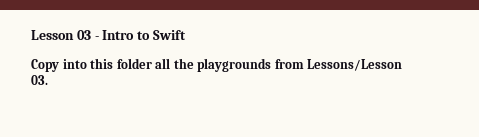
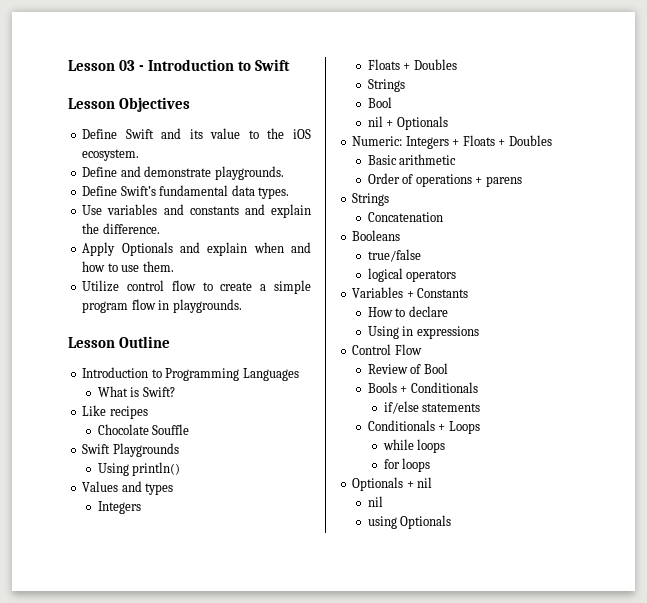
[102,30,135,40] Intro -> [148,59,235,71] Introduction
[31,58,403,72] [31,75,48,85] Copy into this folder all the playgrounds from Lessons/Lesson 03. -> [68,97,190,112] [82,128,311,139] [82,149,140,161] [82,166,284,180] [82,185,290,199] [82,204,311,218] [82,223,160,234] [82,242,311,256] [82,261,174,272] [82,280,311,294] [82,299,242,313] [68,336,170,348] [82,367,299,381] [97,386,175,397] [82,405,148,419] [97,424,190,435] [82,443,179,457] [97,462,181,476] [82,481,174,495] [97,501,141,514] [367,59,457,70] [367,79,405,92] [367,97,392,108] [367,116,448,130] [352,135,552,149] [367,154,457,165] [367,173,522,187] [352,193,390,206] [367,212,443,222] [352,230,401,241] [367,249,421,262] [367,268,457,282] [352,287,469,298] [367,306,448,317] [367,326,479,339] [352,344,422,355] [367,363,448,374] [367,382,478,393] [383,401,481,414] [367,420,480,434] [382,439,446,453] [383,458,431,472] [352,477,433,491] [367,496,383,507] [367,515,452,529] Lesson Objectives // Define Swift and its value to the iOS ecosystem. // Define and demonstrate playgrounds. // Define Swift’s fundamental data types. // Use variables and constants and explain the difference. // Apply Optionals and explain when and how to use them. // Utilize control flow to create a simple program flow in playgrounds. // Lesson Outline // Introduction to Programming Languages // What is Swift? // Like recipes // Chocolate Souffle // Swift Playgrounds // Using println() // Values and types // Integers // Floats + Doubles // Strings // Bool // nil + Optionals // Numeric: Integers + Floats + Doubles // Basic arithmetic // Order of operations + parens // Strings // Concatenation // Booleans // true/false // logical operators // Variables + Constants // How to declare // Using in expressions // Control Flow // Review of Bool // Bools + Conditionals // if/else statements // Conditionals + Loops // while loops // for loops // Optionals + nil // nil // using Optionals

